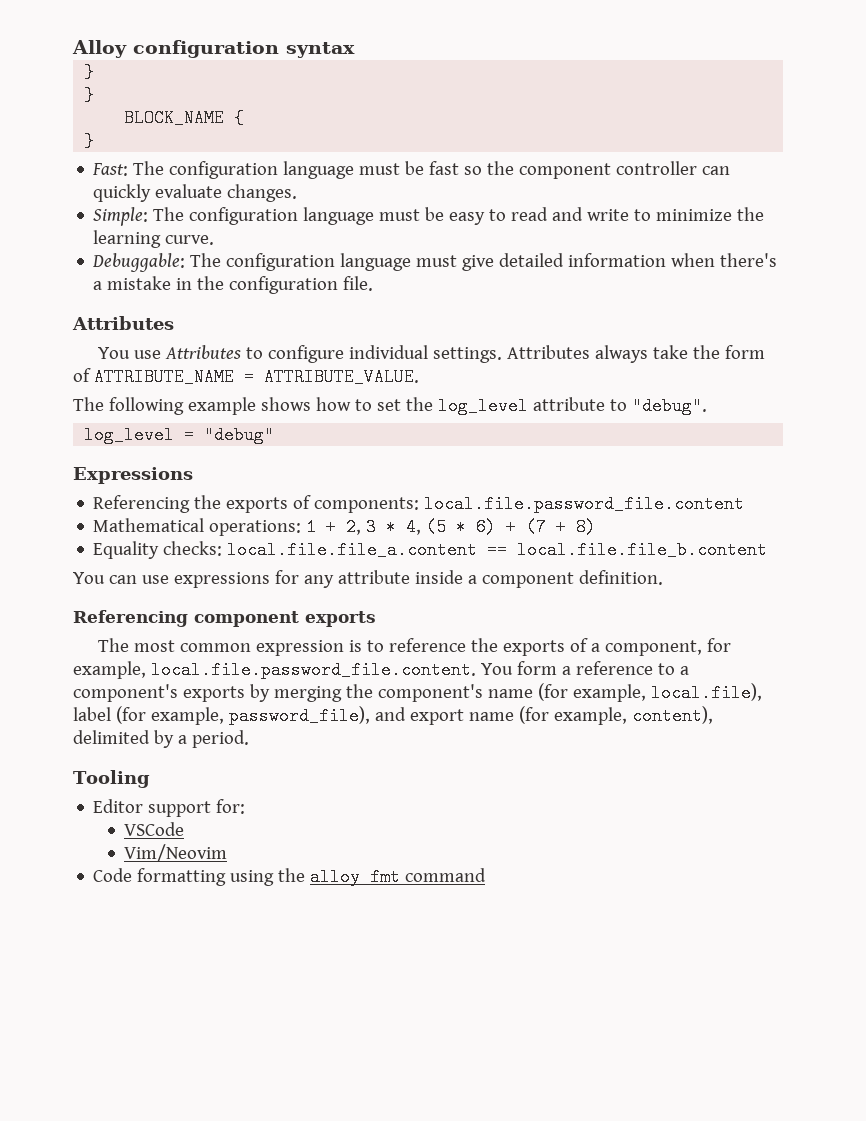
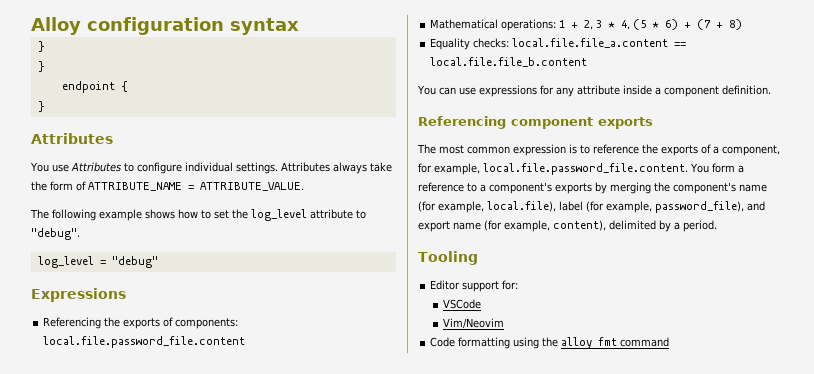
[124,109,225,127] BLOCK_NAME -> [61,81,115,93] endpoint
[92,161,731,179] [93,184,298,202] [93,207,765,226] [93,230,215,248] [92,253,778,272] [93,276,374,294] // Fast: The configuration language must be fast so the component controller can quickly evaluate changes. // Simple: The configuration language must be easy to read and write to minimize the learning curve. // Debuggable: The configuration language must give detailed information when there's a mistake in the configuration file. -> (45, 106) none

